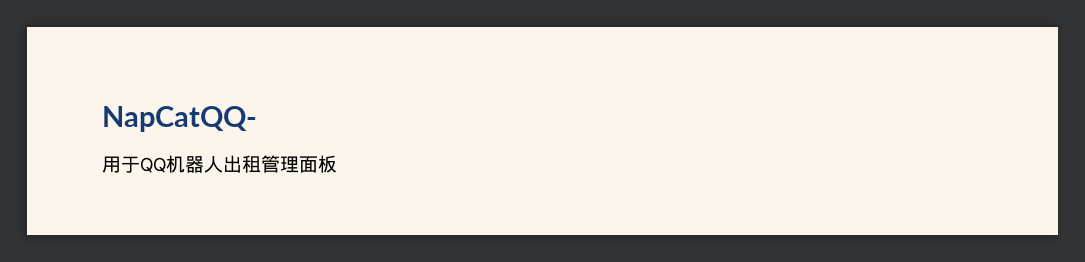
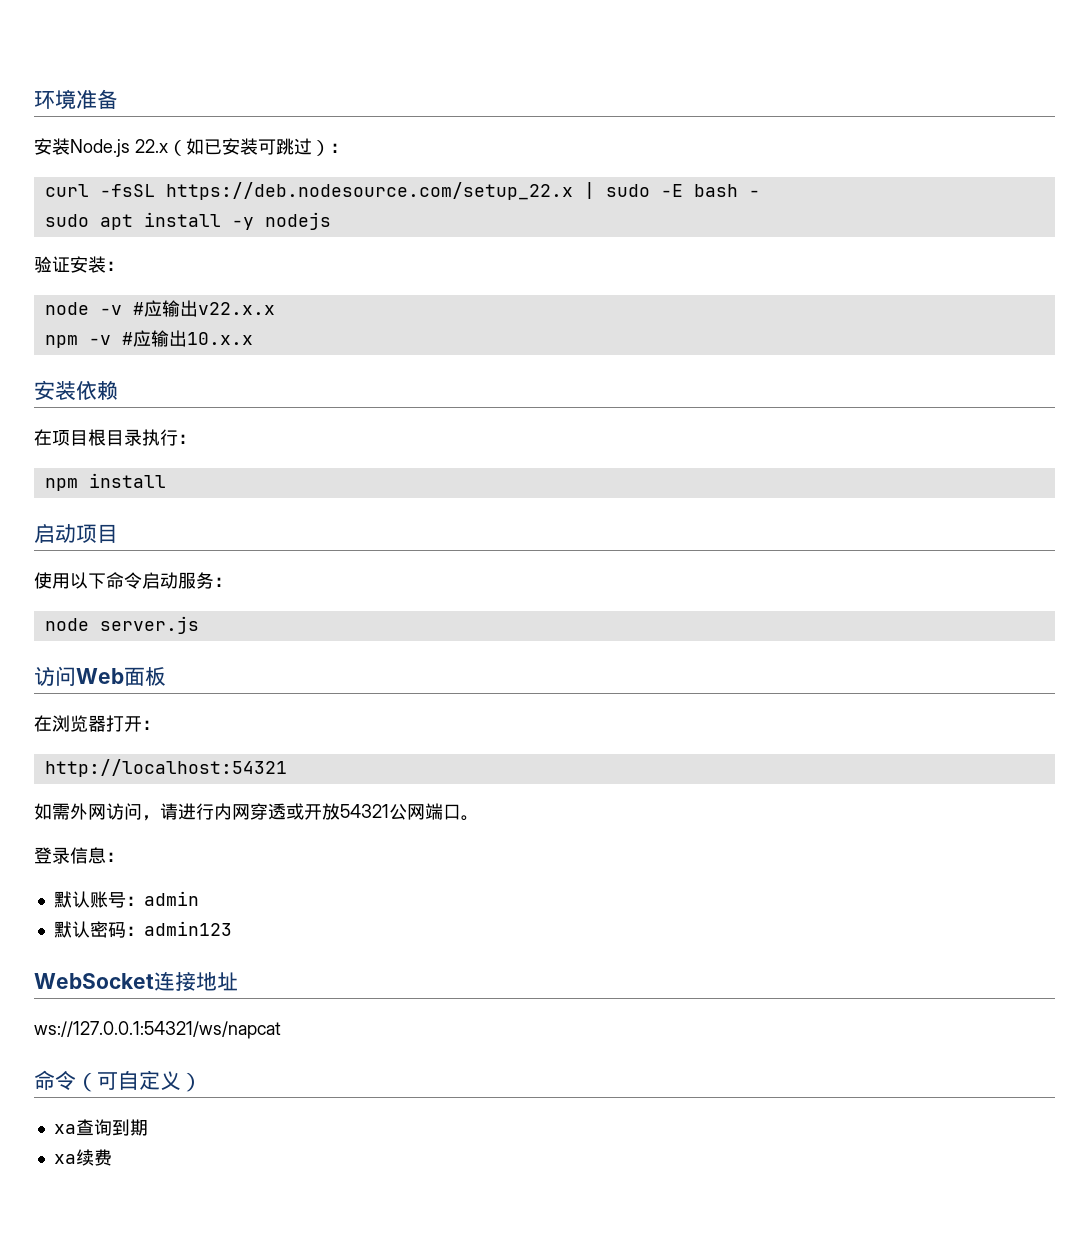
[102,106,257,132] [102,155,337,173] NapCatQQ- // 用于QQ机器人出租管理面板 -> [34,89,118,109] [34,138,348,157] [44,182,760,200] [44,212,331,230] [34,256,124,273] [44,300,275,317] [44,330,253,348] [34,380,118,400] [34,429,196,446] [44,473,166,491] [34,523,118,543] [34,572,232,589] [44,616,199,634] [34,666,166,686] [34,715,160,732] [44,759,287,777] [34,803,479,821] [34,847,124,864] [53,891,199,908] [53,921,232,938] [34,971,238,991] [34,1021,281,1039] [34,1070,202,1092] [53,1119,148,1136] [53,1149,112,1166] 环境准备 // 安装Node.js 22.x（如已安装可跳过）： // curl -fsSL https://deb.nodesource.com/setup_22.x | sudo -E bash - // sudo apt install -y nodejs // 验证安装： // node -v #应输出v22.x.x // npm -v #应输出10.x.x // 安装依赖 // 在项目根目录执行： // npm install // 启动项目 // 使用以下命令启动服务： // node server.js // 访问Web面板 // 在浏览器打开： // http://localhost:54321 // 如需外网访问，请进行内网穿透或开放54321公网端口。 // 登录信息： // 默认账号：admin // 默认密码：admin123 // WebSocket连接地址 // ws://127.0.0.1:54321/ws/napcat // 命令（可自定义） // xa查询到期 // xa续费

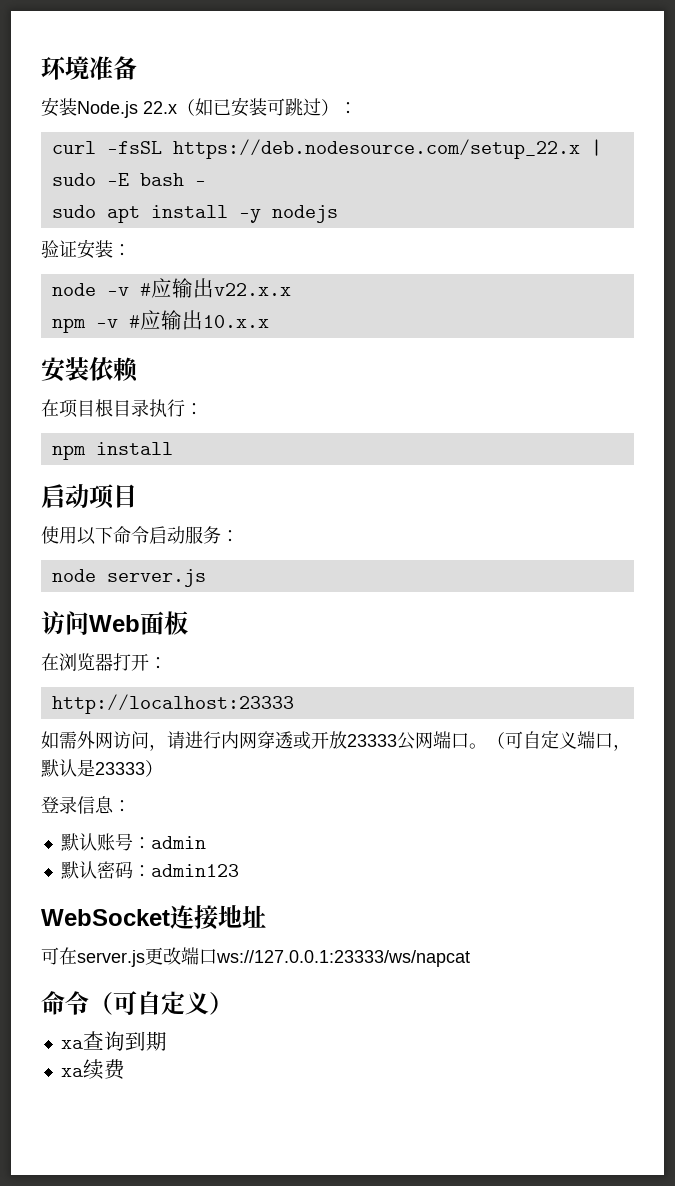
[44,759,287,777] http://localhost:54321 -> [51,694,294,714] http://localhost:23333
[340,804,389,818] 54321 -> [347,734,397,747] 23333
(479, 818) none -> [487,730,631,751] [41,759,163,777] （可自定义端口，默认是23333）
[34,1021,281,1039] ws://127.0.0.1:54321/ws/napcat -> [41,947,470,967] 可在server.js更改端口ws://127.0.0.1:23333/ws/napcat

